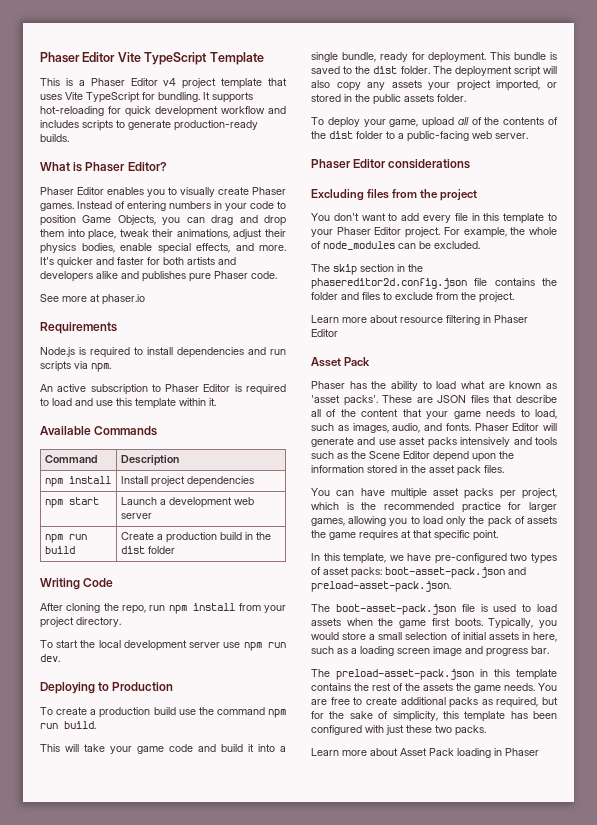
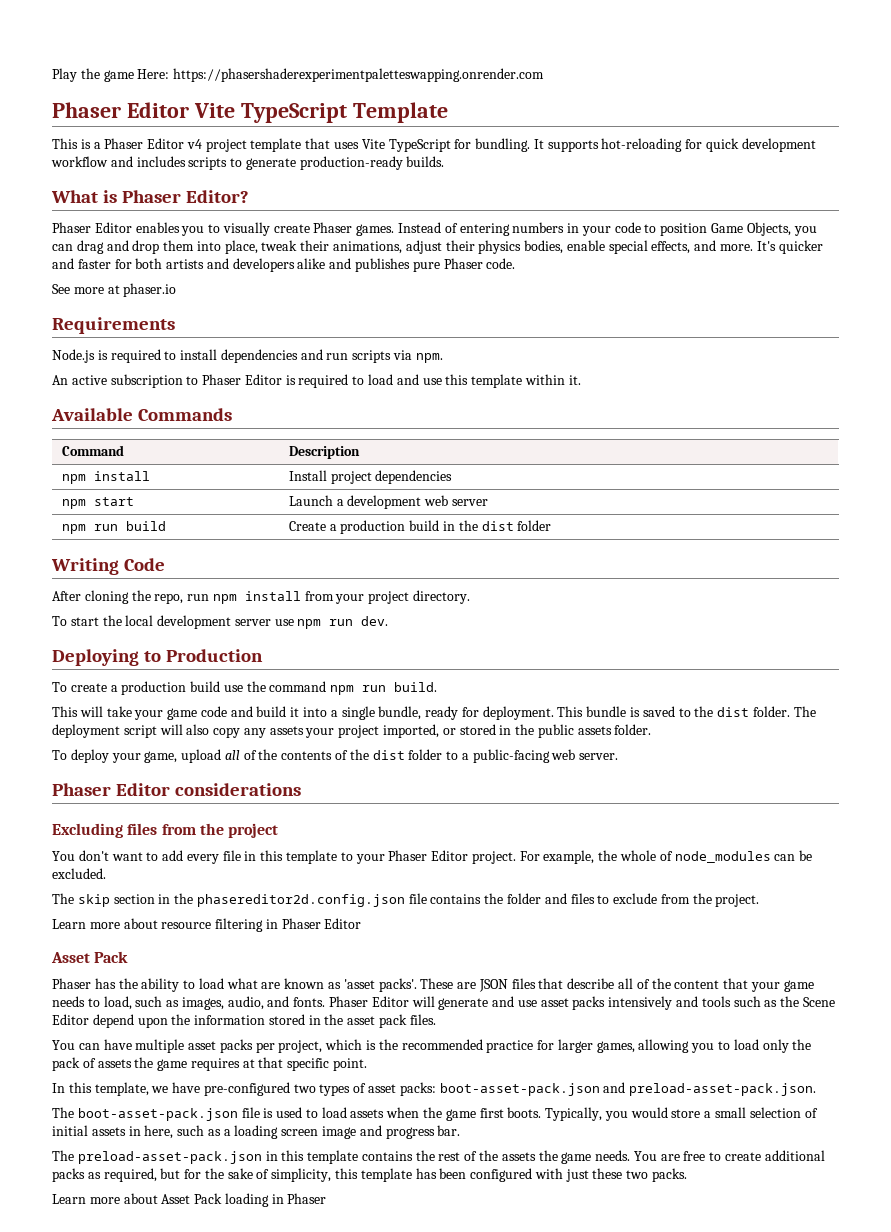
(40, 57) none -> [52,68,545,82] Play the game Here: https://phasershaderexperimentpaletteswapping.onrender.com //

